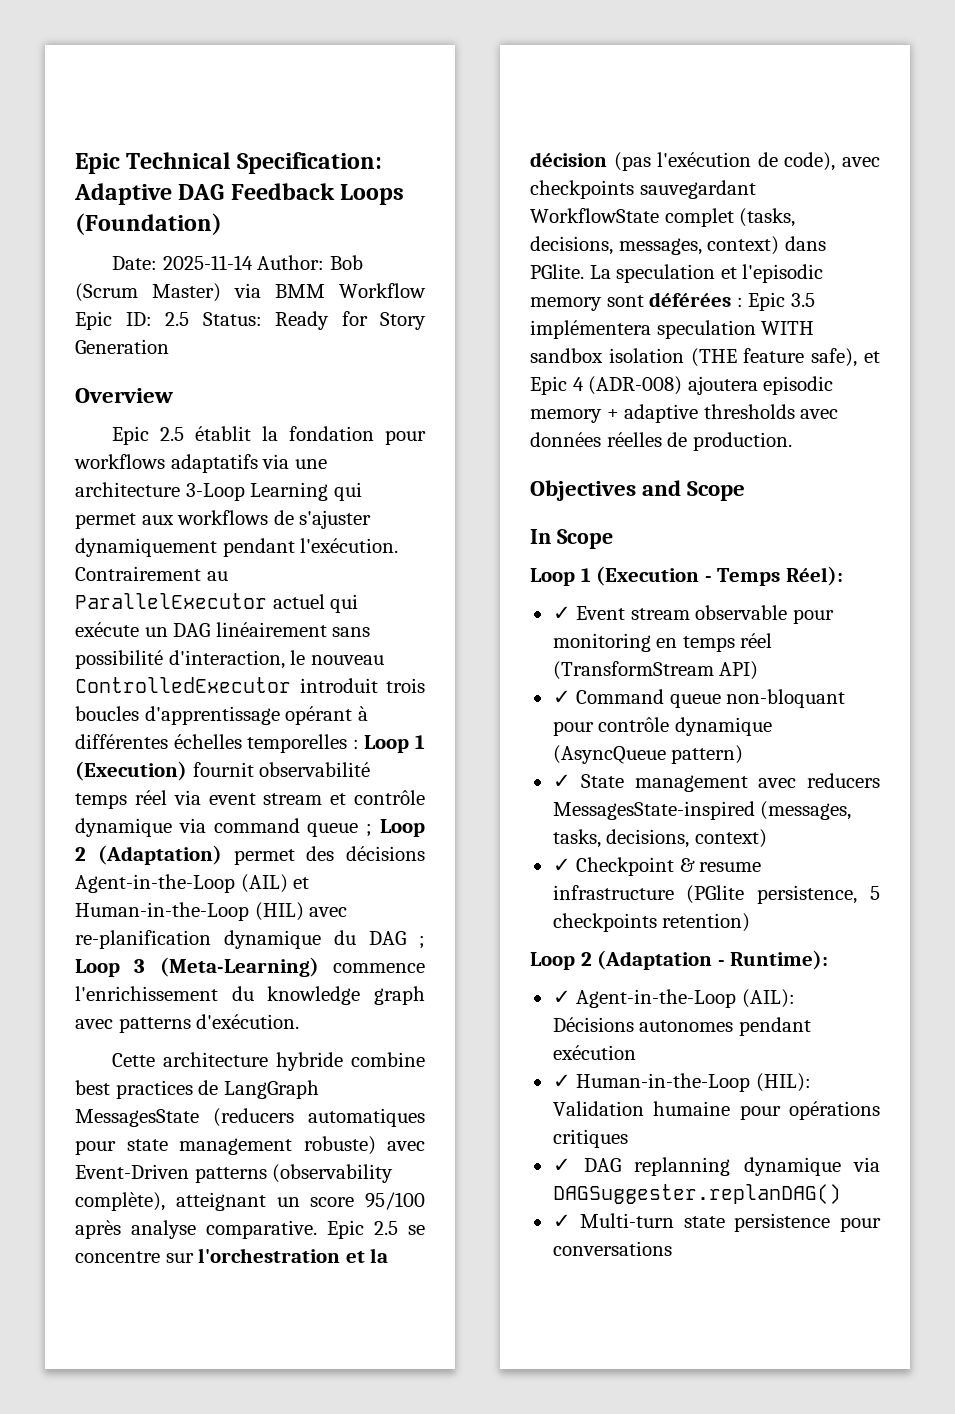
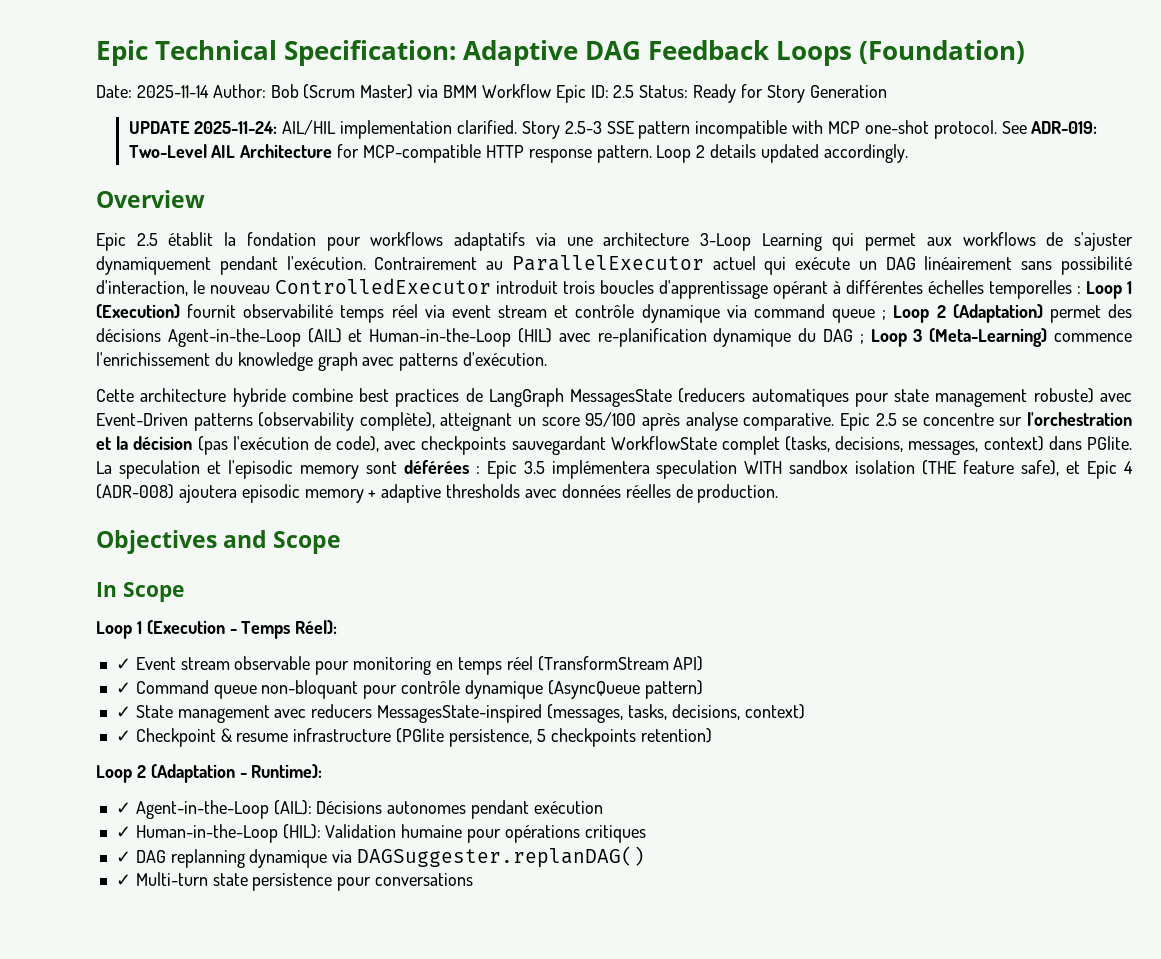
(169, 346) none -> [128,120,1098,139] [128,144,908,163] // UPDATE 2025-11-24: AIL/HIL implementation clarified. Story 2.5-3 SSE pattern incompatible with MCP one-shot protocol. See ADR-019: Two-Level AIL Architecture for MCP-compatible HTTP response pattern. Loop 2 details updated accordingly.

